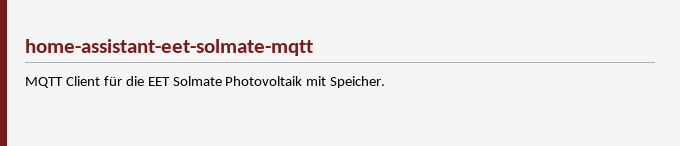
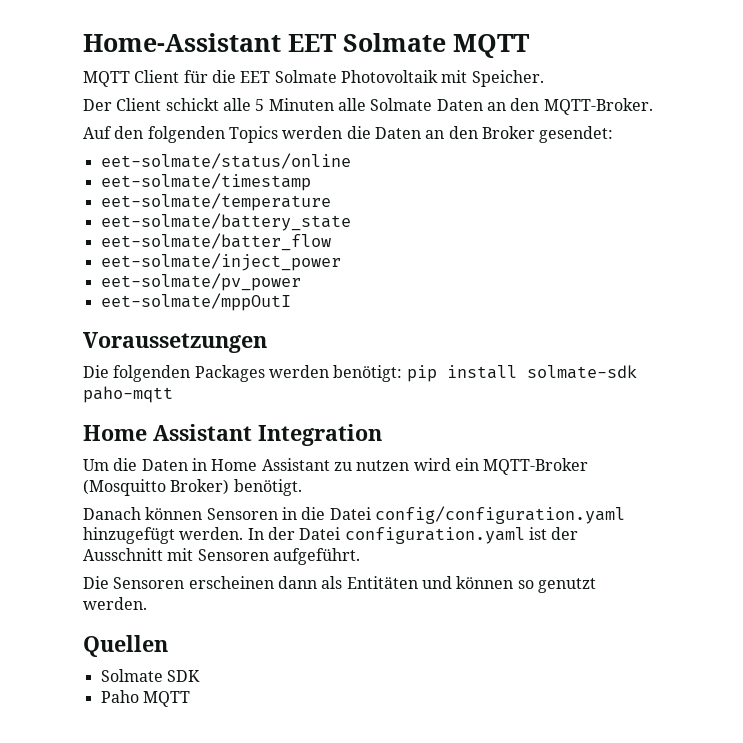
[25,39,313,56] home-assistant-eet-solmate-mqtt -> [83,33,530,58] Home-Assistant EET Solmate MQTT
(386, 82) none -> [83,98,653,115] [83,126,614,143] [100,153,351,169] [100,173,311,191] [100,193,331,211] [100,213,351,231] [100,233,331,251] [100,253,341,271] [100,273,301,291] [100,293,291,311] [83,332,267,353] [83,365,637,382] [83,386,173,403] [83,424,382,446] [83,458,589,475] [83,479,302,496] [83,506,625,524] [83,527,579,544] [83,548,360,565] [83,576,596,593] [83,597,147,610] [83,635,168,657] [100,669,200,682] [100,690,190,707] // Der Client schickt alle 5 Minuten alle Solmate Daten an den MQTT-Broker. // Auf den folgenden Topics werden die Daten an den Broker gesendet: // eet-solmate/status/online // eet-solmate/timestamp // eet-solmate/temperature // eet-solmate/battery_state // eet-solmate/batter_flow // eet-solmate/inject_power // eet-solmate/pv_power // eet-solmate/mppOutI // Voraussetzungen // Die folgenden Packages werden benötigt: pip install solmate-sdk paho-mqtt // Home Assistant Integration // Um die Daten in Home Assistant zu nutzen wird ein MQTT-Broker (Mosquitto Broker) benötigt. // Danach können Sensoren in die Datei config/configuration.yaml hinzugefügt werden. In der Datei configuration.yaml ist der Ausschnitt mit Sensoren aufgeführt. // Die Sensoren erscheinen dann als Entitäten und können so genutzt werden. // Quellen // Solmate SDK // Paho MQTT

